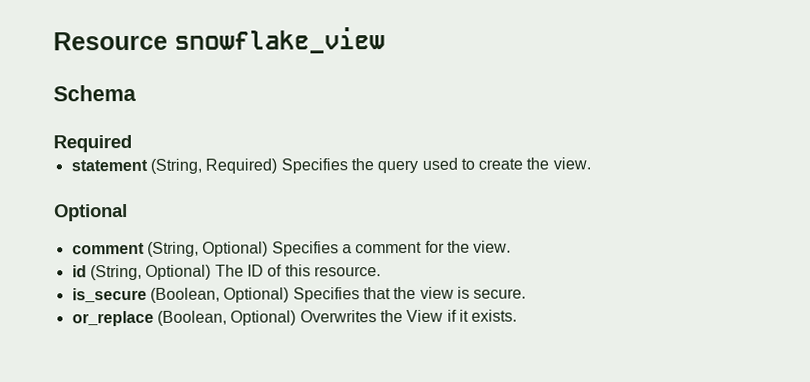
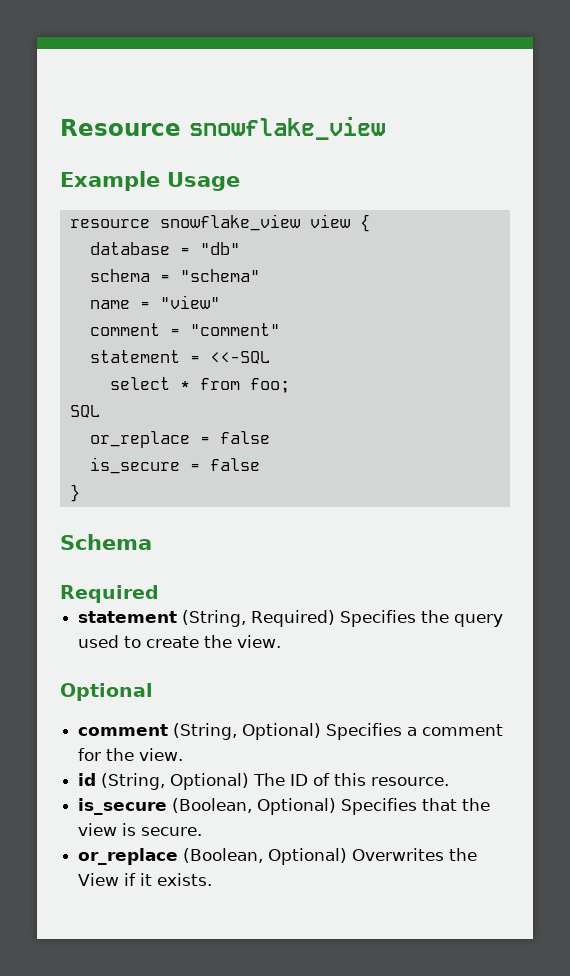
(385, 40) none -> [60,171,240,191] [69,214,370,232] [89,242,240,255] [89,269,260,282] [89,295,220,309] [89,323,280,336] [89,350,270,364] [109,377,290,393] [69,405,100,418] [89,431,270,448] [89,457,260,474] [69,484,80,502] // Example Usage // resource snowflake_view view { // database = "db" // schema = "schema" // name = "view" // comment = "comment" // statement = <<-SQL // select * from foo; // SQL // or_replace = false // is_secure = false // }

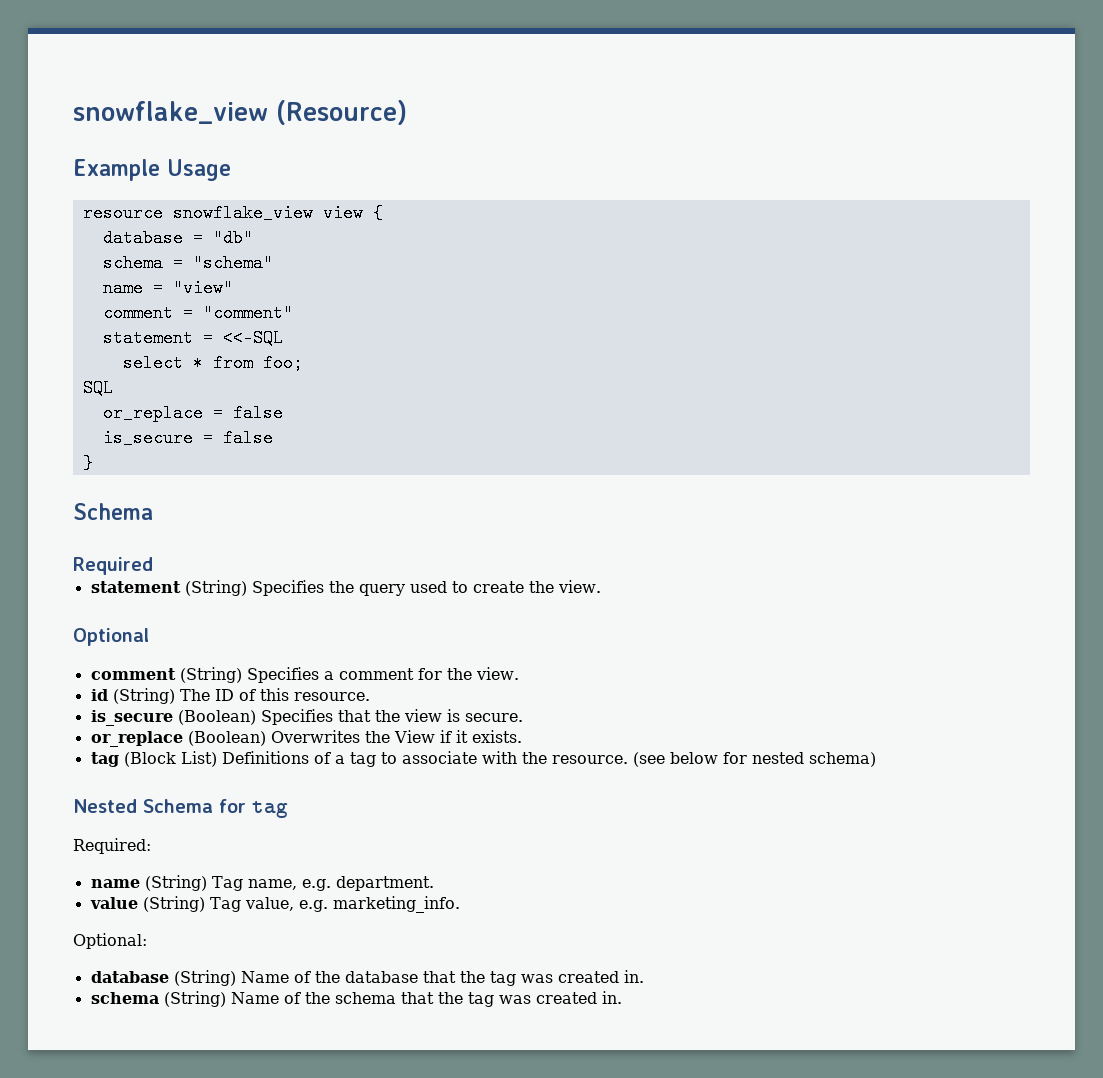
[60,117,385,140] Resource snowflake_view -> [73,100,407,125] snowflake_view (Resource)
[182,610,336,627] (String, Required) -> [184,580,247,596] (String)
[173,723,322,740] (String, Optional) -> [179,667,242,683] (String)
[101,773,250,790] (String, Optional) -> [112,688,175,704] (String)
[172,798,337,815] (Boolean, Optional) -> [177,710,256,725] (Boolean)
[183,848,348,865] (Boolean, Optional) -> [187,731,266,746] (Boolean)
(213, 879) none -> [90,751,876,767] [73,799,288,818] [73,838,151,854] [90,875,434,891] [89,896,460,913] [73,933,147,949] [90,970,644,986] [90,991,622,1007] // tag (Block List) Definitions of a tag to associate with the resource. (see below for nested schema) // Nested Schema for tag // Required: // name (String) Tag name, e.g. department. // value (String) Tag value, e.g. marketing_info. // Optional: // database (String) Name of the database that the tag was created in. // schema (String) Name of the schema that the tag was created in.

